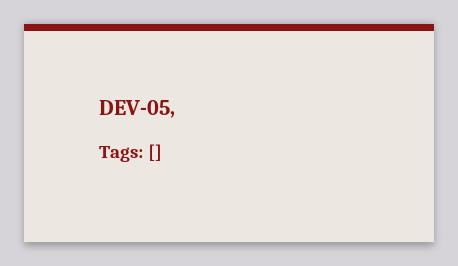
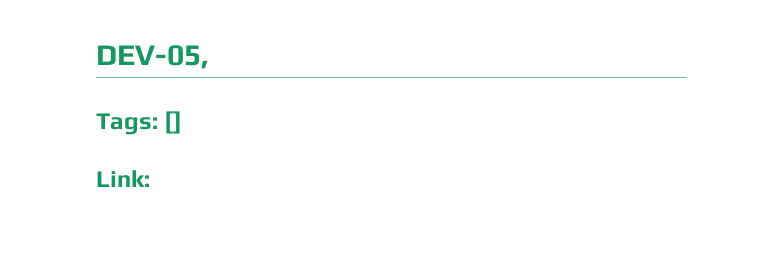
(162, 152) none -> [96,170,150,187] // Link:

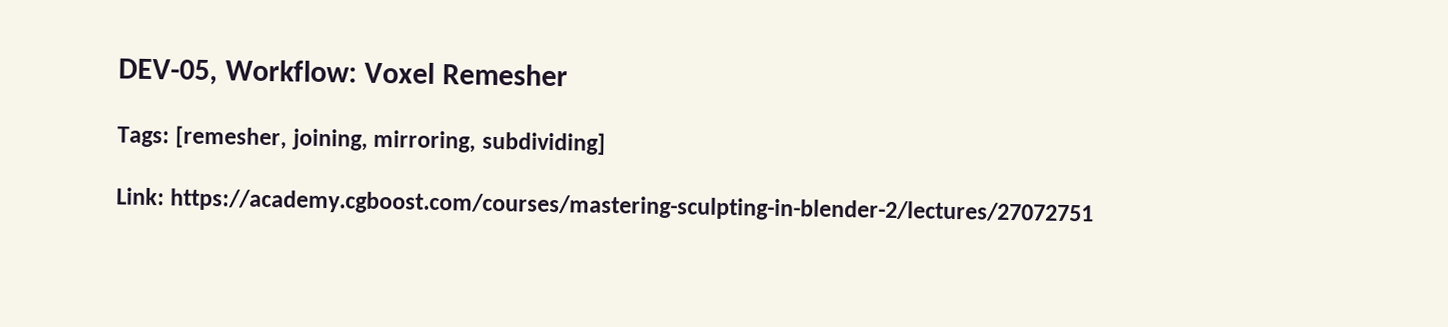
[96,111,183,135] // Tags: [] -> [225,59,569,87] [117,125,606,155] Workflow: Voxel Remesher // Tags: [remesher, joining, mirroring, subdividing]
(150, 178) none -> [170,188,1095,226] https://academy.cgboost.com/courses/mastering-sculpting-in-blender-2/lectures/27072751

